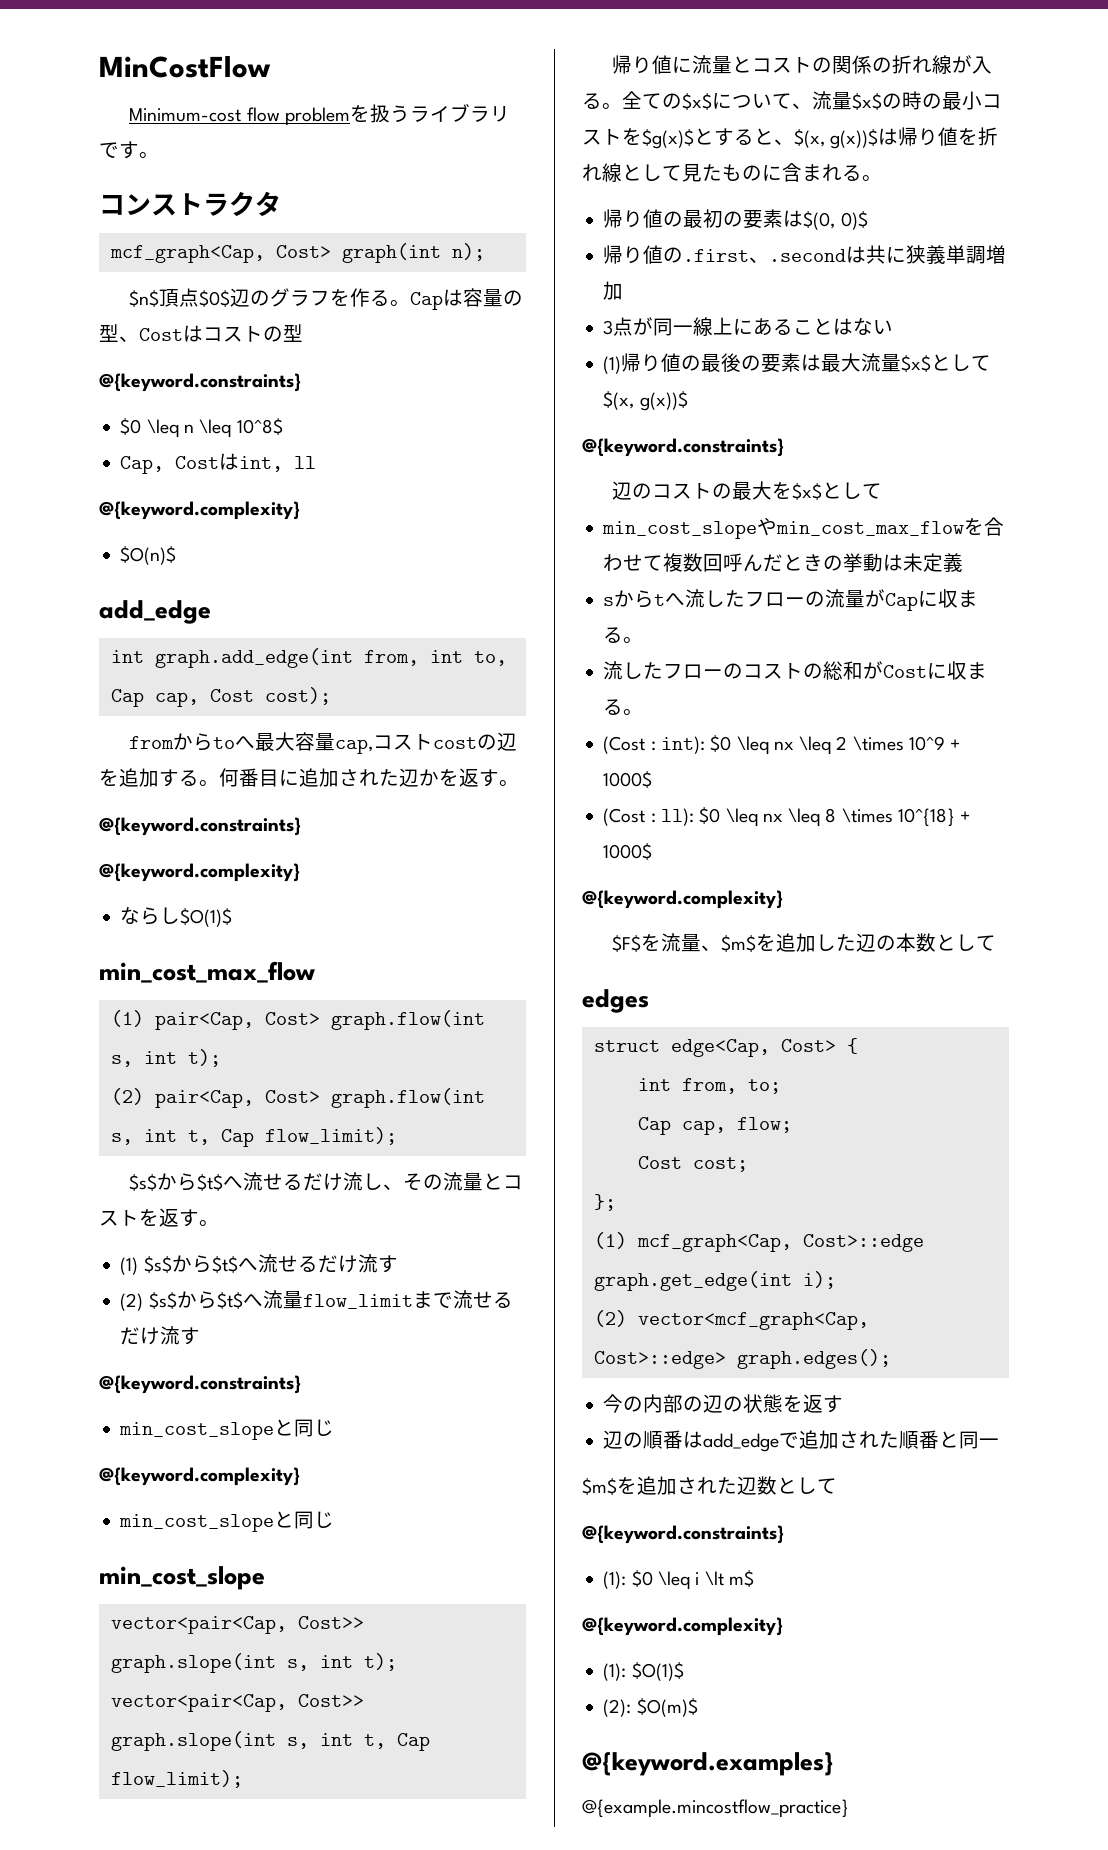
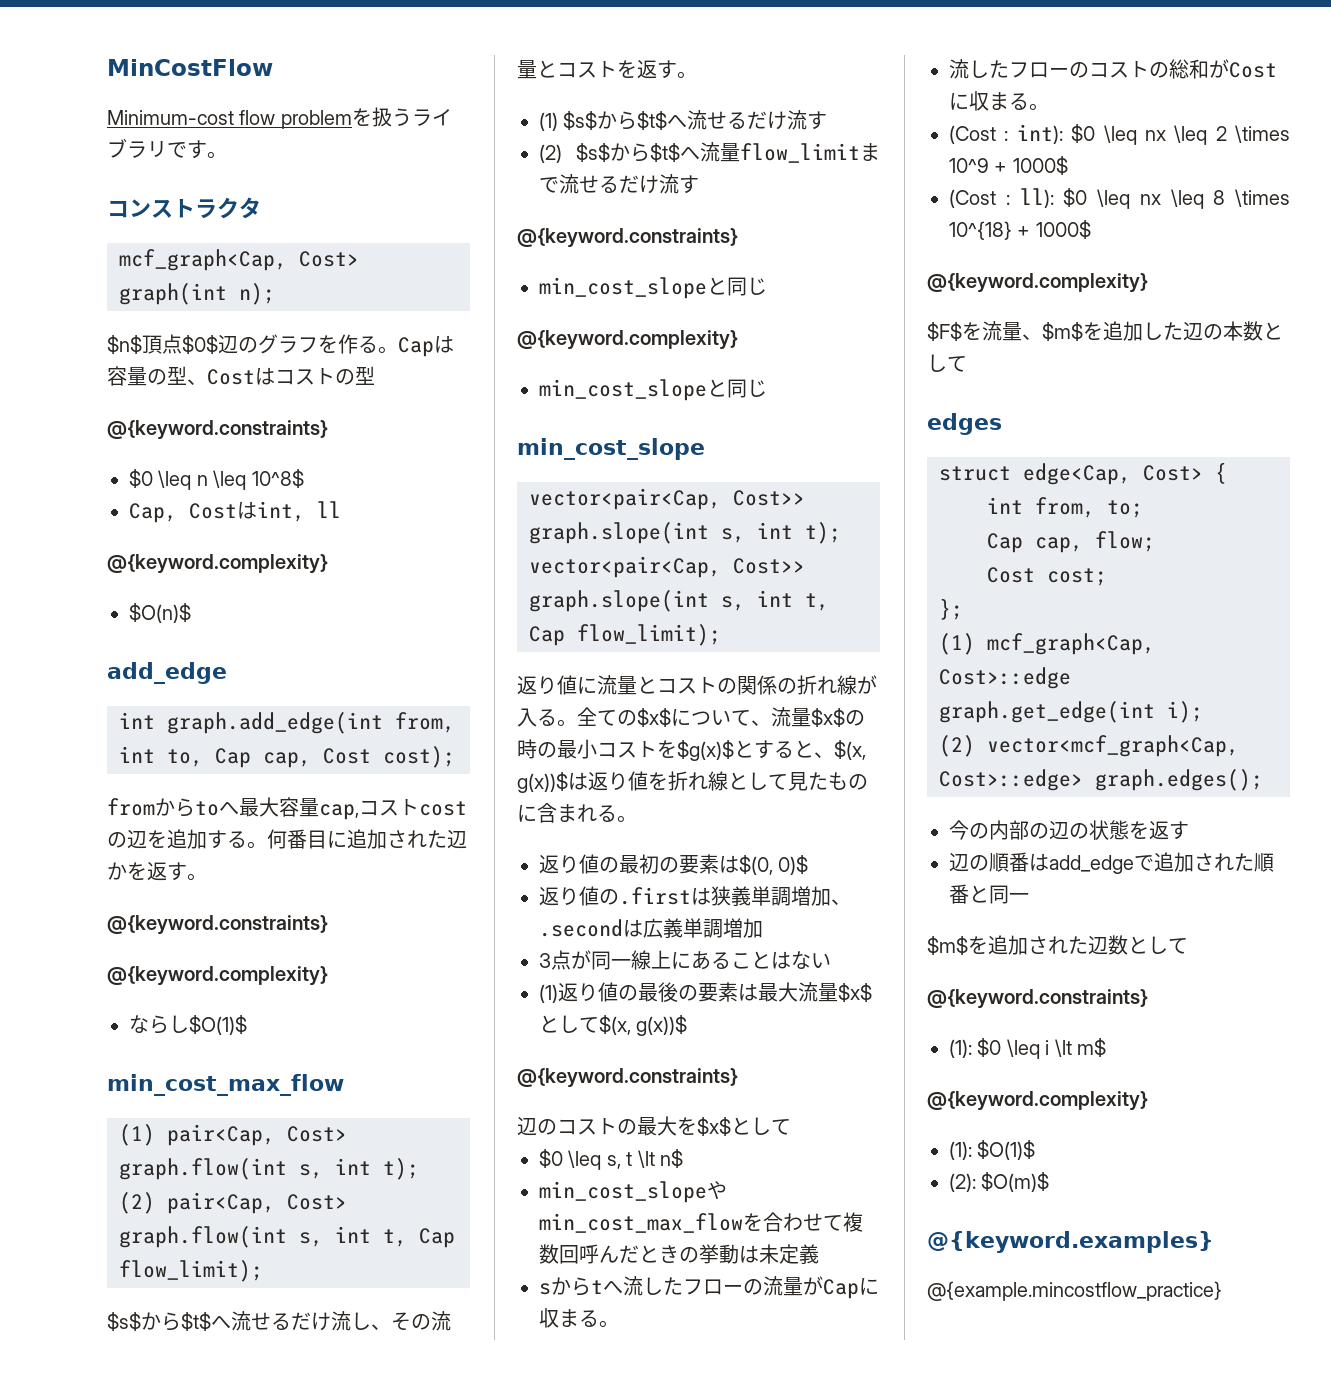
[612,55,633,74] 帰 -> [517,676,537,695] 返
[898,127,919,146] 帰 -> [588,772,608,791] 返
[603,209,624,228] 帰 -> [539,855,559,874] 返
[603,245,624,264] 帰 -> [539,887,559,906] 返
(750, 255) none -> [691,886,831,906] は狭義単調増加
[866,245,927,264] 共に狭 -> [643,918,663,938] 広
[621,353,642,372] 帰 -> [558,983,578,1002] 返
(883, 491) none -> [539,1149,683,1170] // $0 \leq s, t \lt n$

